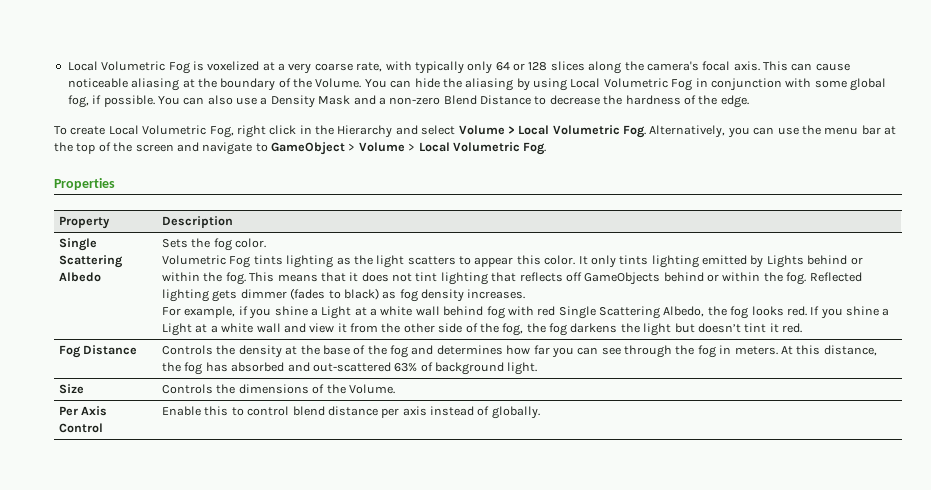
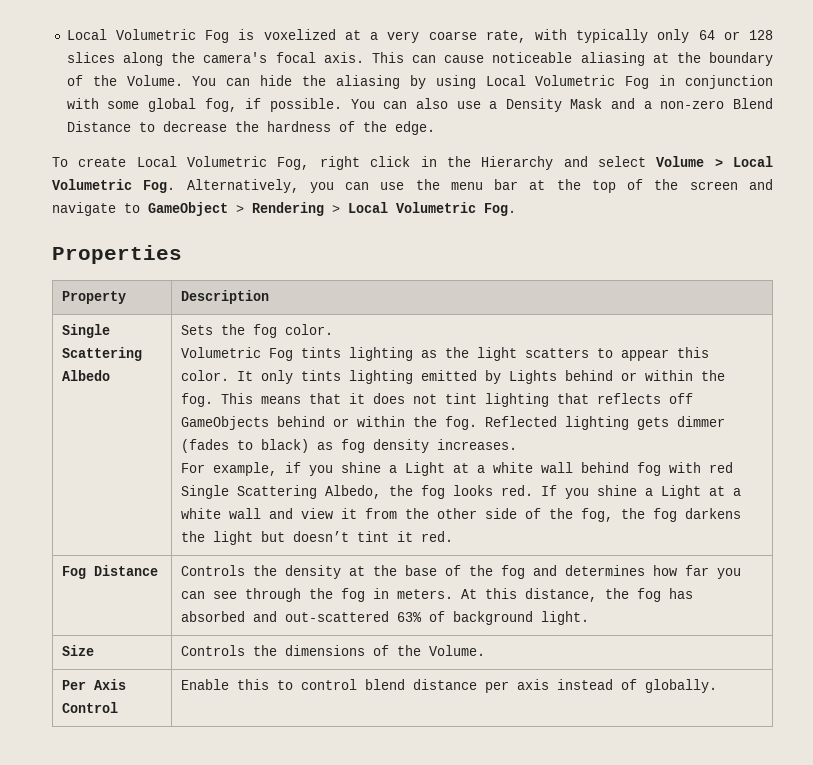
[358,142,405,152] Volume -> [252,202,324,216] Rendering

